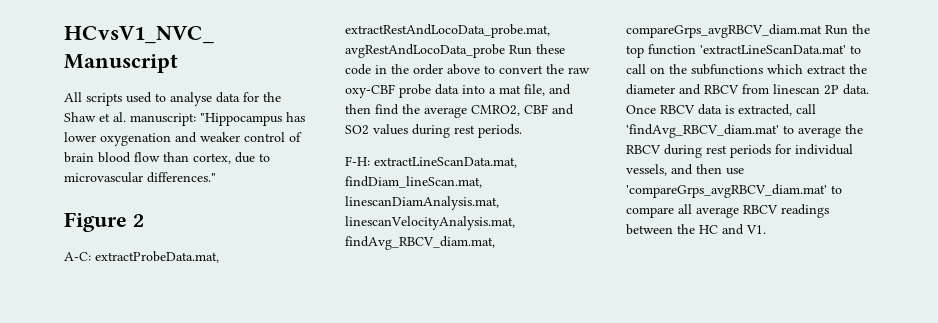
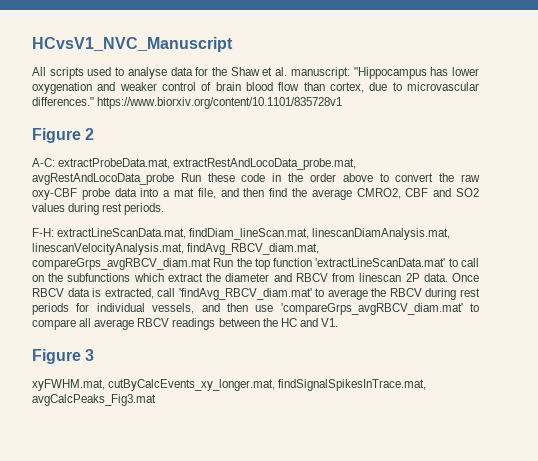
(216, 177) none -> [97,97,343,109] https://www.biorxiv.org/content/10.1101/835728v1
(766, 229) none -> [32,349,95,364] [32,379,427,391] [32,394,156,406] // Figure 3 // xyFWHM.mat, cutByCalcEvents_xy_longer.mat, findSignalSpikesInTrace.mat, avgCalcPeaks_Fig3.mat

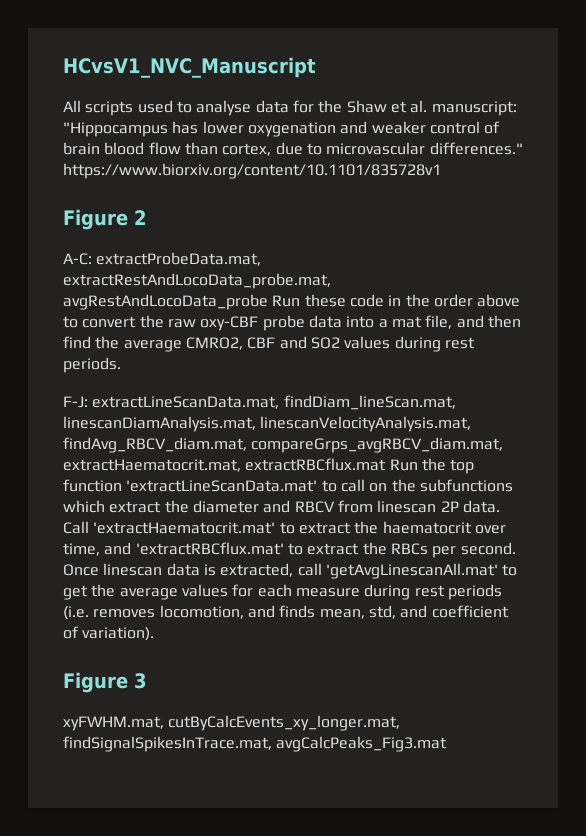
[32,228,54,237] F-H: -> [63,396,88,408] F-J:
[32,258,211,270] compareGrps_avgRBCV_diam.mat -> [251,437,504,453] [63,458,387,472] compareGrps_avgRBCV_diam.mat, extractHaematocrit.mat, extractRBCflux.mat
[451,273,479,282] [32,288,481,300] [32,303,479,315] [32,318,338,330] Once RBCV data is extracted, call 'findAvg_RBCV_diam.mat' to average the RBCV during rest periods for individual vessels, and then use 'compareGrps_avgRBCV_diam.mat' to compare all average RBCV readings between the HC and V1. -> [63,521,506,534] [63,542,516,558] [63,563,518,579] [63,584,502,600] [63,605,509,620] [63,626,155,641] Call 'extractHaematocrit.mat' to extract the haematocrit over time, and 'extractRBCflux.mat' to extract the RBCs per second. Once linescan data is extracted, call 'getAvgLinescanAll.mat' to get the average values for each measure during rest periods (i.e. removes locomotion, and finds mean, std, and coefficient of variation).

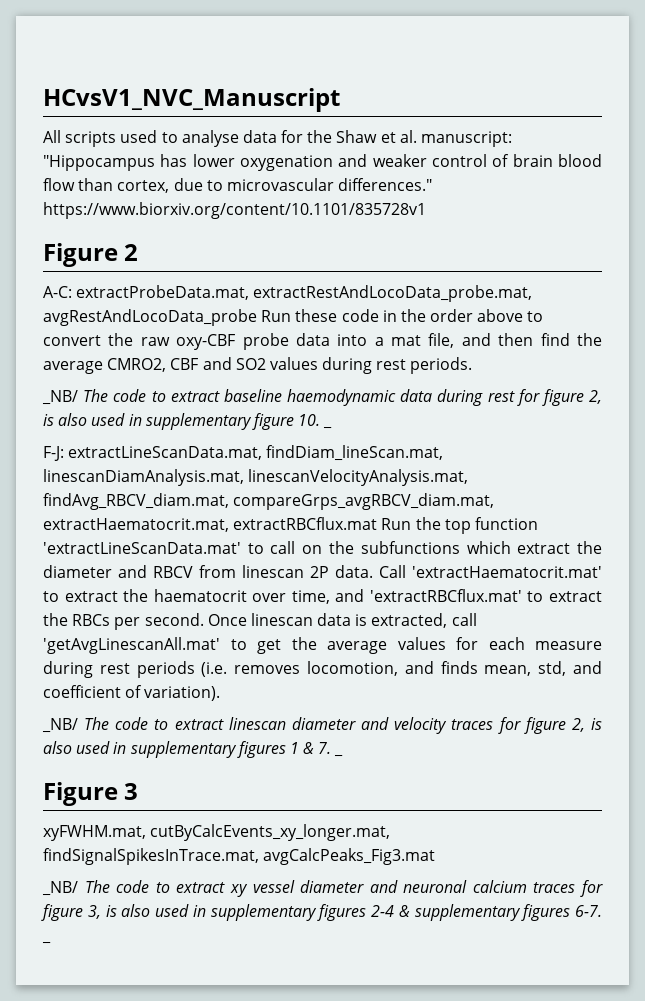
(121, 365) none -> [42,389,603,406] [43,413,321,430] [323,426,333,429] // _NB/ The code to extract baseline haemodynamic data during rest for figure 2, is also used in supplementary figure 10. _
(155, 634) none -> [42,717,602,734] [43,741,332,758] [334,754,344,757] // _NB/ The code to extract linescan diameter and velocity traces for figure 2, is also used in supplementary figures 1 & 7. _
(448, 744) none -> [42,880,603,897] [41,904,602,921] [42,941,51,944] // _NB/ The code to extract xy vessel diameter and neuronal calcium traces for figure 3, is also used in supplementary figures 2-4 & supplementary figures 6-7. _

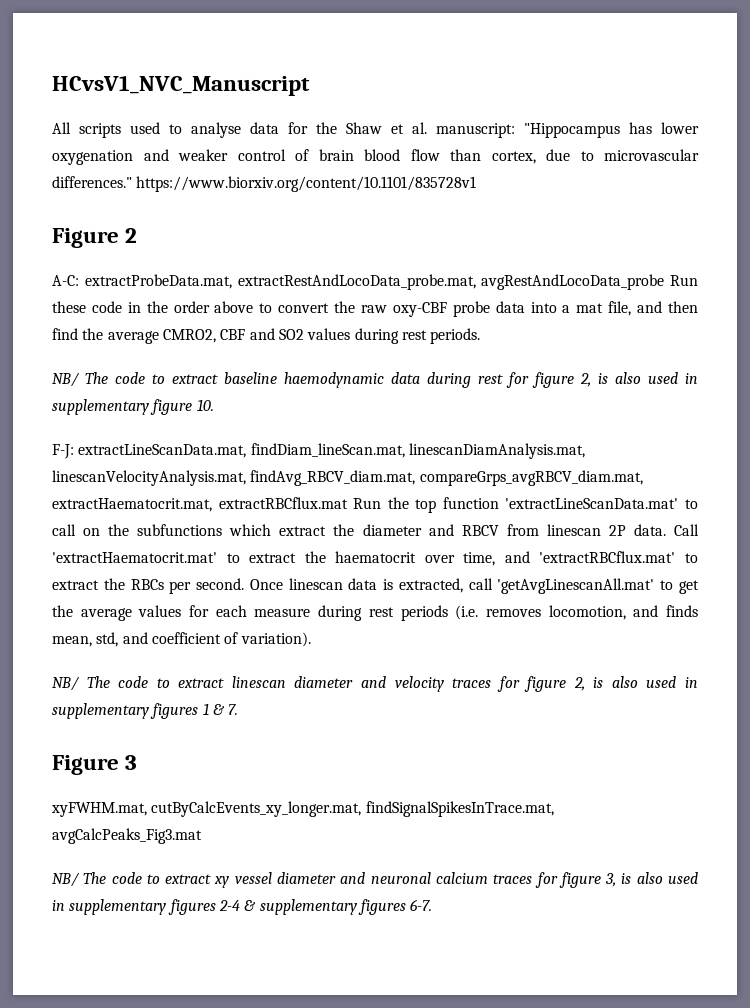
[42,390,78,405] _NB/ -> [52,372,80,387] NB/
[323,426,333,429] _ -> (214, 405) none
[42,718,78,733] _NB/ -> [52,676,80,691] NB/
[334,754,344,757] _ -> (239, 709) none
[42,881,78,896] _NB/ -> [52,872,80,887] NB/
[42,941,51,944] _ -> (433, 905) none

